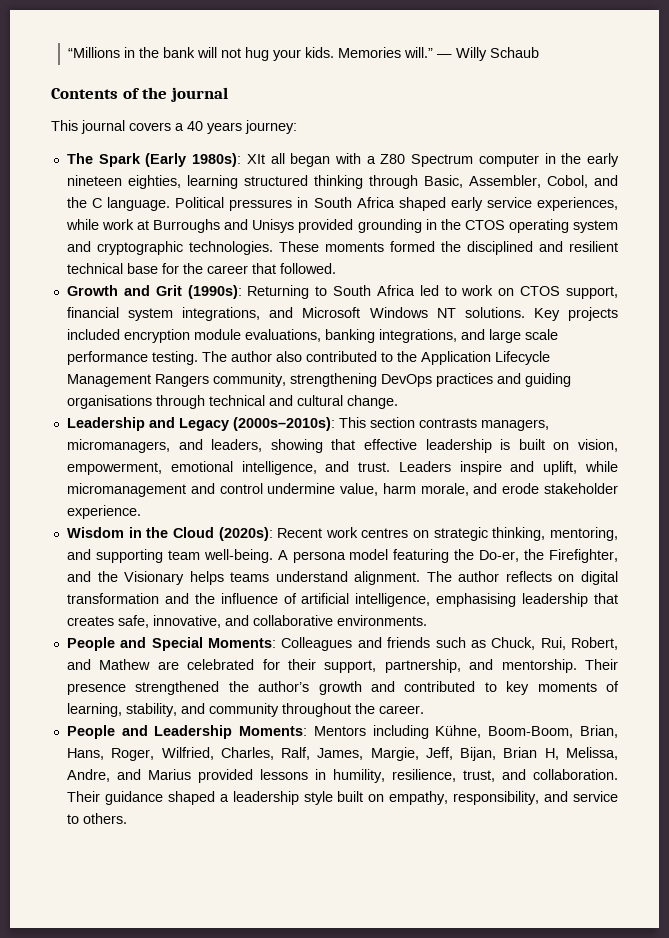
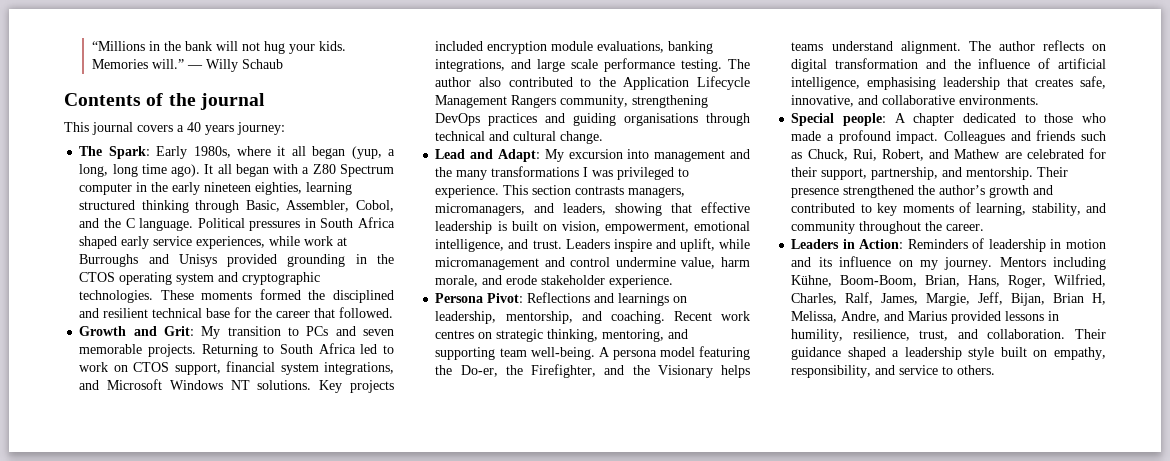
[98,153,265,167] Spark (Early 1980s): XIt -> [108,146,395,159] [79,164,214,177] Spark: Early 1980s, where it all began (yup, a long, long time ago). It
[155,285,242,299] Grit (1990s): -> [164,326,394,339] [79,344,197,357] Grit: My transition to PCs and seven memorable projects.
[66,417,335,431] Leadership and Legacy (2000s–2010s): -> [435,149,750,162] [435,166,690,180] [435,185,500,198] Lead and Adapt: My excursion into management and the many transformations I was privileged to experience.
[66,527,273,541] Wisdom in the Cloud (2020s): -> [435,292,688,306] [435,311,665,324] Persona Pivot: Reflections and learnings on leadership, mentorship, and coaching.
[66,637,277,651] People and Special Moments: -> [791,113,1106,126] [791,130,939,144] Special people: A chapter dedicated to those who made a profound impact.
[66,725,308,739] People and Leadership Moments: -> [791,238,1106,252] [791,256,993,270] Leaders in Action: Reminders of leadership in motion and its influence on my journey.

